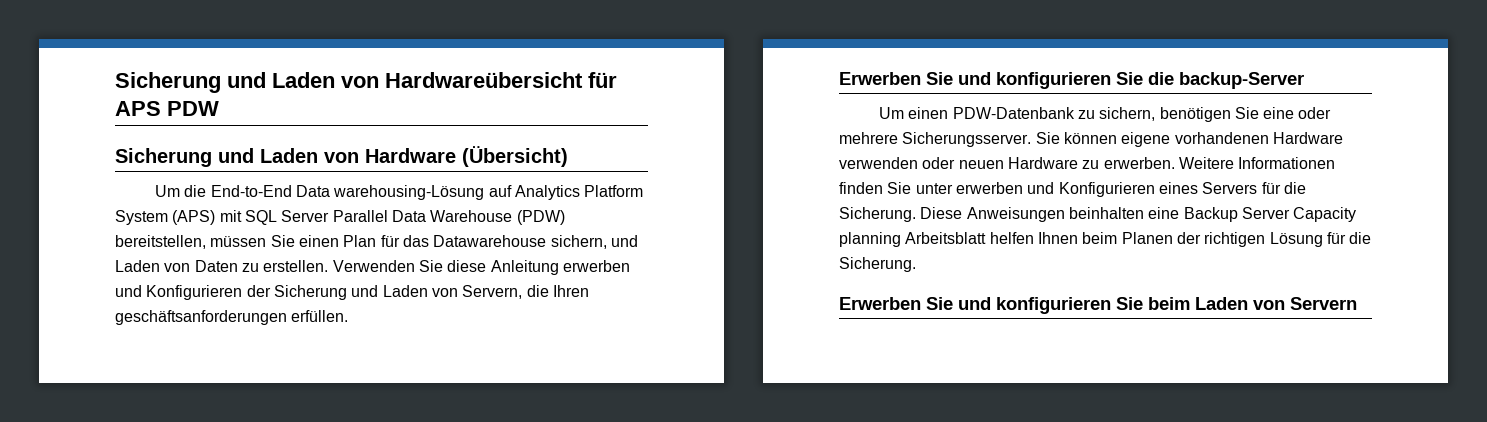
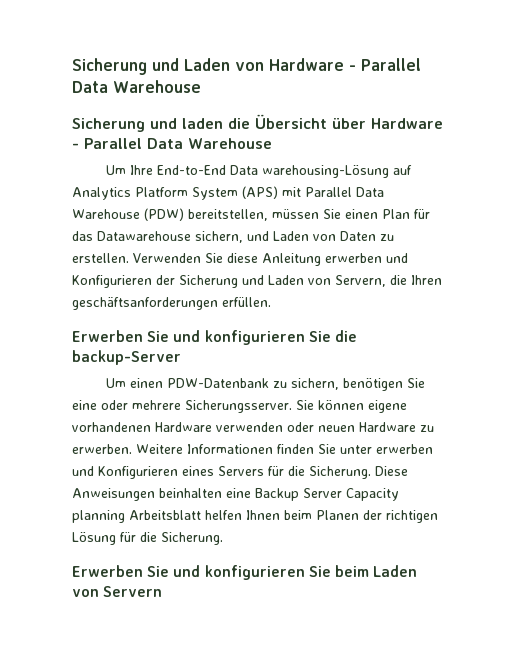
[115,72,617,93] [115,101,219,116] [115,146,568,167] [154,185,207,197] Sicherung und Laden von Hardwareübersicht für APS PDW // Sicherung und Laden von Hardware (Übersicht) // Um die -> [72,58,421,75] [72,80,201,93] [72,114,443,132] [72,138,272,149] [105,165,153,175] Sicherung und Laden von Hardware - Parallel Data Warehouse // Sicherung und laden die Übersicht über Hardware - Parallel Data Warehouse // Um Ihre
[244,210,330,225] SQL Server -> (301, 192) none

